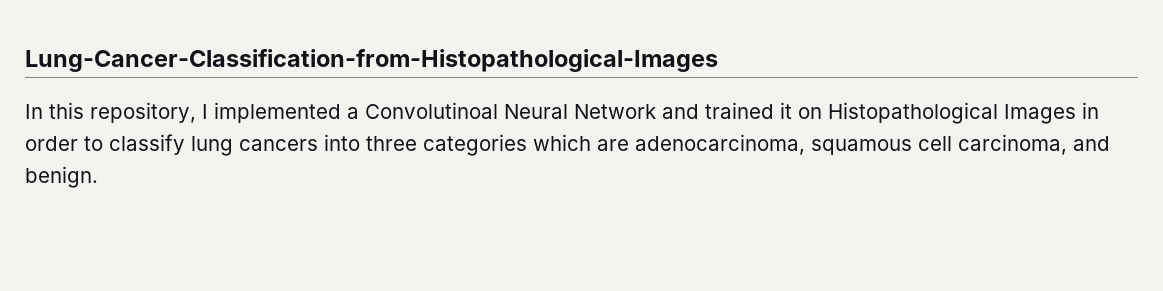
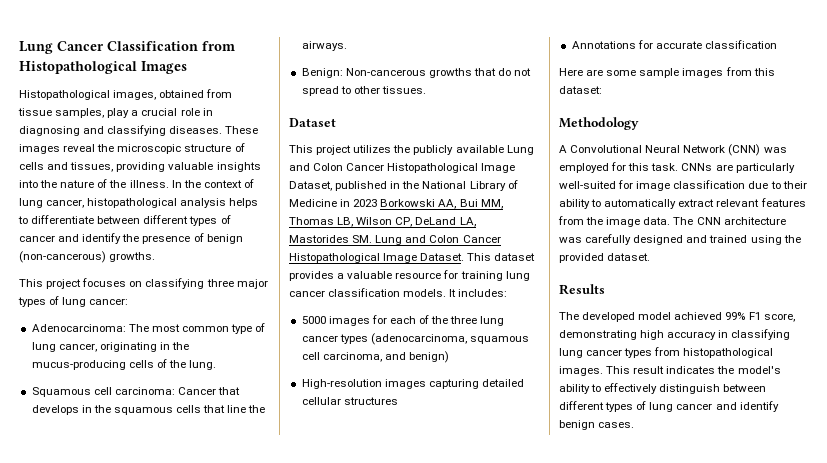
[25,49,718,72] [25,102,1099,124] [25,134,1110,156] [25,166,98,188] Lung-Cancer-Classification-from-Histopathological-Images // In this repository, I implemented a Convolutinoal Neural Network and trained it on Histopathological Images in order to classify lung cancers into three categories which are adenocarcinoma, squamous cell carcinoma, and benign. -> [19,41,235,54] [19,61,187,74] [19,89,233,100] [18,108,213,118] [19,125,259,136] [19,143,245,154] [19,162,261,172] [19,179,254,188] [19,198,259,208] [18,215,231,226] [19,233,243,244] [19,251,156,263] [19,278,268,289] [18,296,129,307] [31,323,266,334] [31,342,190,352] [31,359,217,370] [31,387,241,397] [31,405,266,415] [301,41,347,51] [301,68,532,78] [301,86,426,96] [289,118,336,127] [289,145,534,155] [289,163,516,173] [289,180,518,191] [289,199,503,209] [289,217,476,227] [289,235,501,245] [289,253,536,263] [289,270,530,281] [289,288,508,297] [301,315,505,326] [301,333,529,345] [301,351,449,363] [301,379,524,389] [301,397,398,405] [571,40,777,49] [559,67,775,78] [559,86,602,94] [559,117,639,130] [559,144,787,156] [559,162,795,173] [559,180,807,191] [559,198,806,209] [558,216,786,227] [559,234,801,245] [559,253,651,263] [559,284,605,295] [559,312,795,322] [559,329,791,340] [559,347,774,358] [559,366,781,376] [559,383,767,394] [559,401,779,412] [559,420,635,430] Lung Cancer Classification from Histopathological Images // Histopathological images, obtained from tissue samples, play a crucial role in diagnosing and classifying diseases. These images reveal the microscopic structure of cells and tissues, providing valuable insights into the nature of the illness. In the context of lung cancer, histopathological analysis helps to differentiate between different types of cancer and identify the presence of benign (non-cancerous) growths. // This project focuses on classifying three major types of lung cancer: // Adenocarcinoma: The most common type of lung cancer, originating in the mucus-producing cells of the lung. // Squamous cell carcinoma: Cancer that develops in the squamous cells that line the airways. // Benign: Non-cancerous growths that do not spread to other tissues. // Dataset // This project utilizes the publicly available Lung and Colon Cancer Histopathological Image Dataset, published in the National Library of Medicine in 2023 Borkowski AA, Bui MM, Thomas LB, Wilson CP, DeLand LA, Mastorides SM. Lung and Colon Cancer Histopathological Image Dataset. This dataset provides a valuable resource for training lung cancer classification models. It includes: // 5000 images for each of the three lung cancer types (adenocarcinoma, squamous cell carcinoma, and benign) // High-resolution images capturing detailed cellular structures // Annotations for accurate classification // Here are some sample images from this dataset: // Methodology // A Convolutional Neural Network (CNN) was employed for this task. CNNs are particularly well-suited for image classification due to their ability to automatically extract relevant features from the image data. The CNN architecture was carefully designed and trained using the provided dataset. // Results // The developed model achieved 99% F1 score, demonstrating high accuracy in classifying lung cancer types from histopathological images. This result indicates the model's ability to effectively distinguish between different types of lung cancer and identify benign cases.

